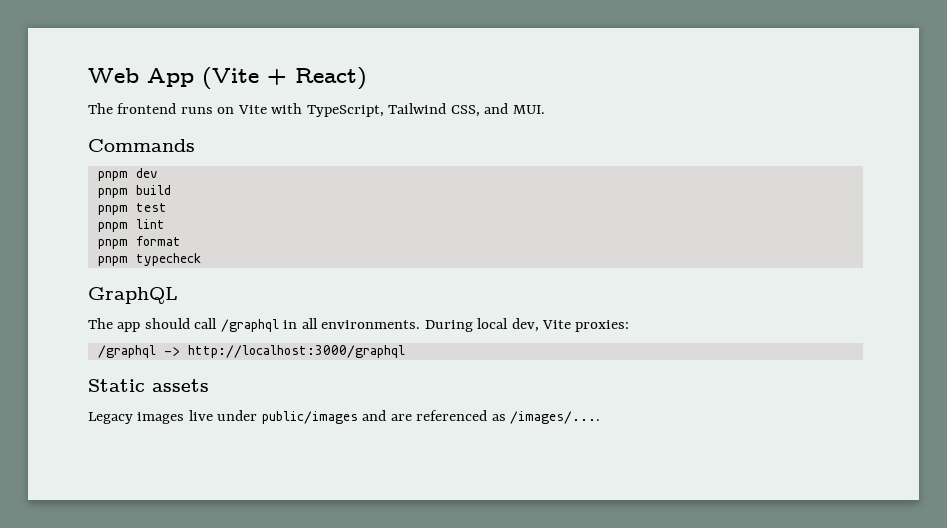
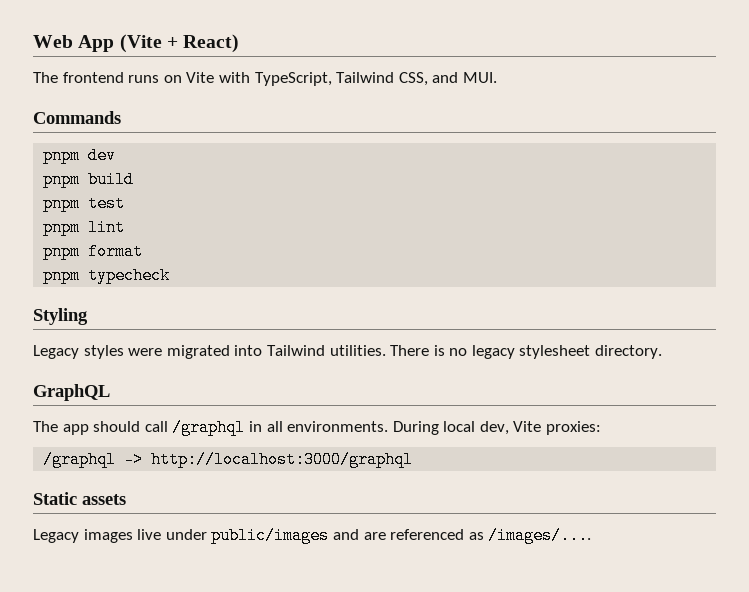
(201, 259) none -> [33,308,88,325] [33,345,663,359] // Styling // Legacy styles were migrated into Tailwind utilities. There is no legacy stylesheet directory.

